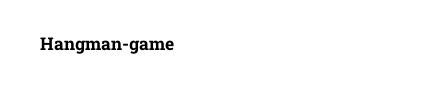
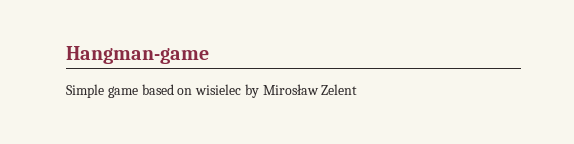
(174, 45) none -> [66,84,358,98] // Simple game based on wisielec by Mirosław Zelent

